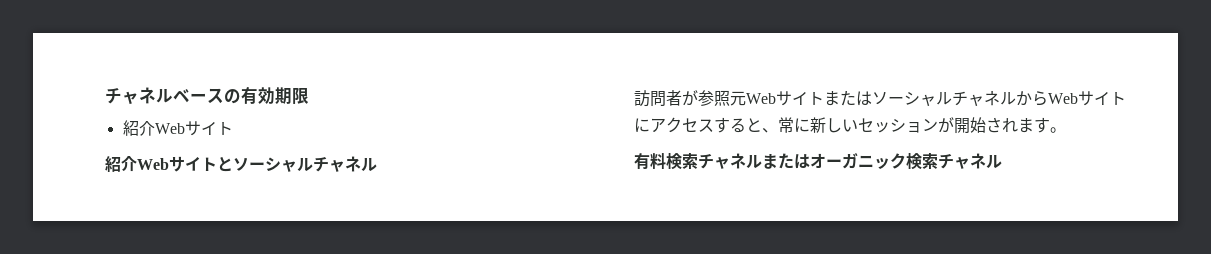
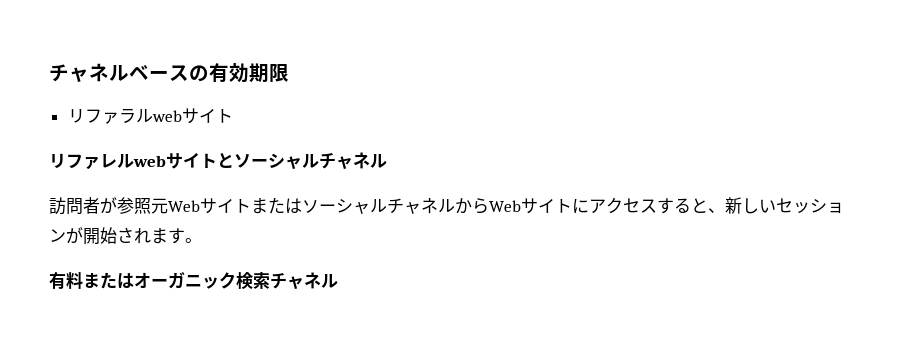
[122,120,233,136] [105,156,169,172] 紹介Webサイト // 紹介Web -> [67,108,233,124] [49,153,166,170] リファラルwebサイト // リファレルweb
[778,117,810,133] 常に -> (725, 210) none
[666,152,762,170] 検索チャネル -> (83, 280) none

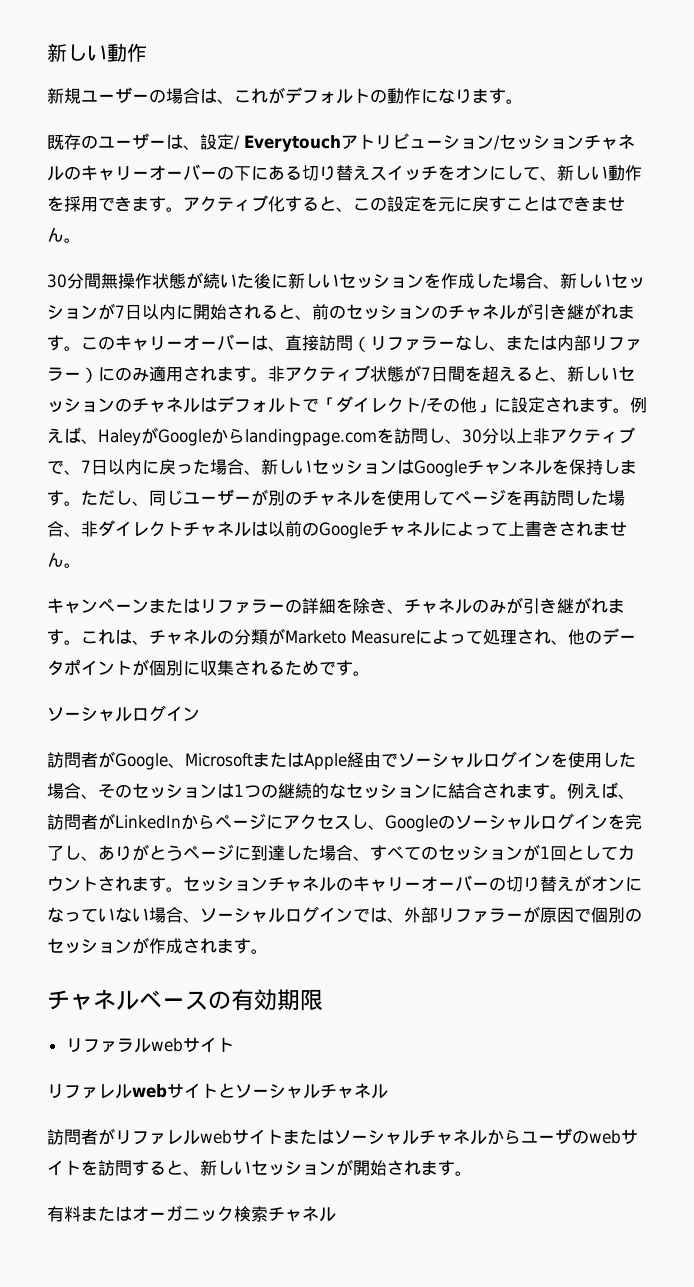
(49, 73) none -> [47,43,147,62] [47,87,523,104] [47,133,635,152] [47,164,642,181] [47,195,625,212] [47,227,81,243] [47,272,645,289] [47,303,635,320] [47,334,642,352] [47,365,635,383] [47,396,647,413] [47,427,635,446] [47,459,637,477] [47,489,625,506] [47,520,627,539] [47,552,81,568] [47,597,625,614] [47,628,636,645] [47,659,370,676] [47,705,200,722] [47,751,636,770] [47,782,635,799] [47,813,642,832] [47,844,635,861] [47,875,642,892] [47,906,642,923] [47,937,268,954] 新しい動作 // 新規ユーザーの場合は、これがデフォルトの動作になります。 // 既存のユーザーは、設定/ Everytouchアトリビューション/セッションチャネルのキャリーオーバーの下にある切り替えスイッチをオンにして、新しい動作を採用できます。アクティブ化すると、この設定を元に戻すことはできません。 // 30分間無操作状態が続いた後に新しいセッションを作成した場合、新しいセッションが7日以内に開始されると、前のセッションのチャネルが引き継がれます。このキャリーオーバーは、直接訪問（リファラーなし、または内部リファラー）にのみ適用されます。非アクティブ状態が7日間を超えると、新しいセッションのチャネルはデフォルトで「ダイレクト/その他」に設定されます。例えば、HaleyがGoogleからlandingpage.comを訪問し、30分以上非アクティブで、7日以内に戻った場合、新しいセッションはGoogleチャンネルを保持します。ただし、同じユーザーが別のチャネルを使用してページを再訪問した場合、非ダイレクトチャネルは以前のGoogleチャネルによって上書きされません。 // キャンペーンまたはリファラーの詳細を除き、チャネルのみが引き継がれます。これは、チャネルの分類がMarketo Measureによって処理され、他のデータポイントが個別に収集されるためです。 // ソーシャルログイン // 訪問者がGoogle、MicrosoftまたはApple経由でソーシャルログインを使用した場合、そのセッションは1つの継続的なセッションに結合されます。例えば、訪問者がLinkedInからページにアクセスし、Googleのソーシャルログインを完了し、ありがとうページに到達した場合、すべてのセッションが1回としてカウントされます。セッションチャネルのキャリーオーバーの切り替えがオンになっていない場合、ソーシャルログインでは、外部リファラーが原因で個別のセッションが作成されます。 //
[117,197,200,214] 参照元Web -> [115,1130,232,1145] リファレルweb
[489,197,657,214] Webサイトにアクセス -> [521,1128,638,1144] [47,1160,132,1176] ユーザのwebサイトを訪問

